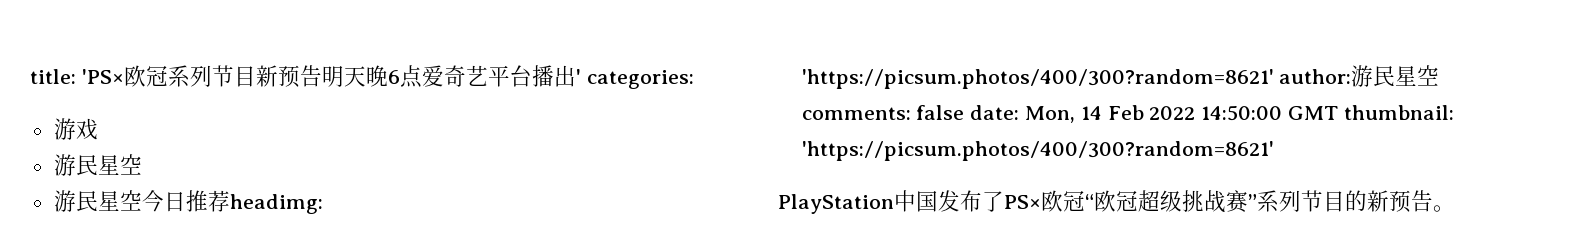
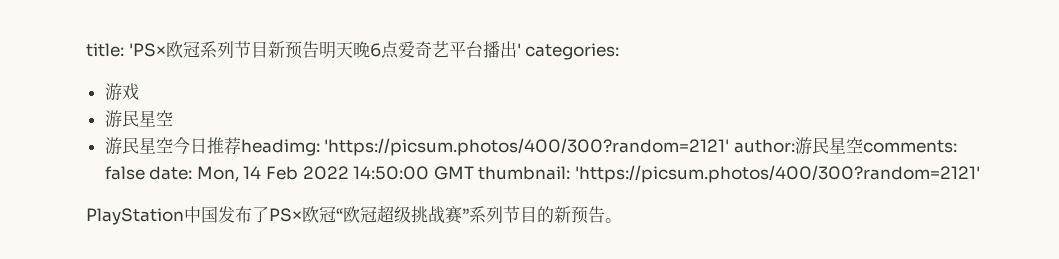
[801,69,1274,89] 'https://picsum.photos/400/300?random=8621' -> [324,138,730,156] 'https://picsum.photos/400/300?random=2121'
[801,141,1274,161] 'https://picsum.photos/400/300?random=8621' -> [575,165,981,183] 'https://picsum.photos/400/300?random=2121'

